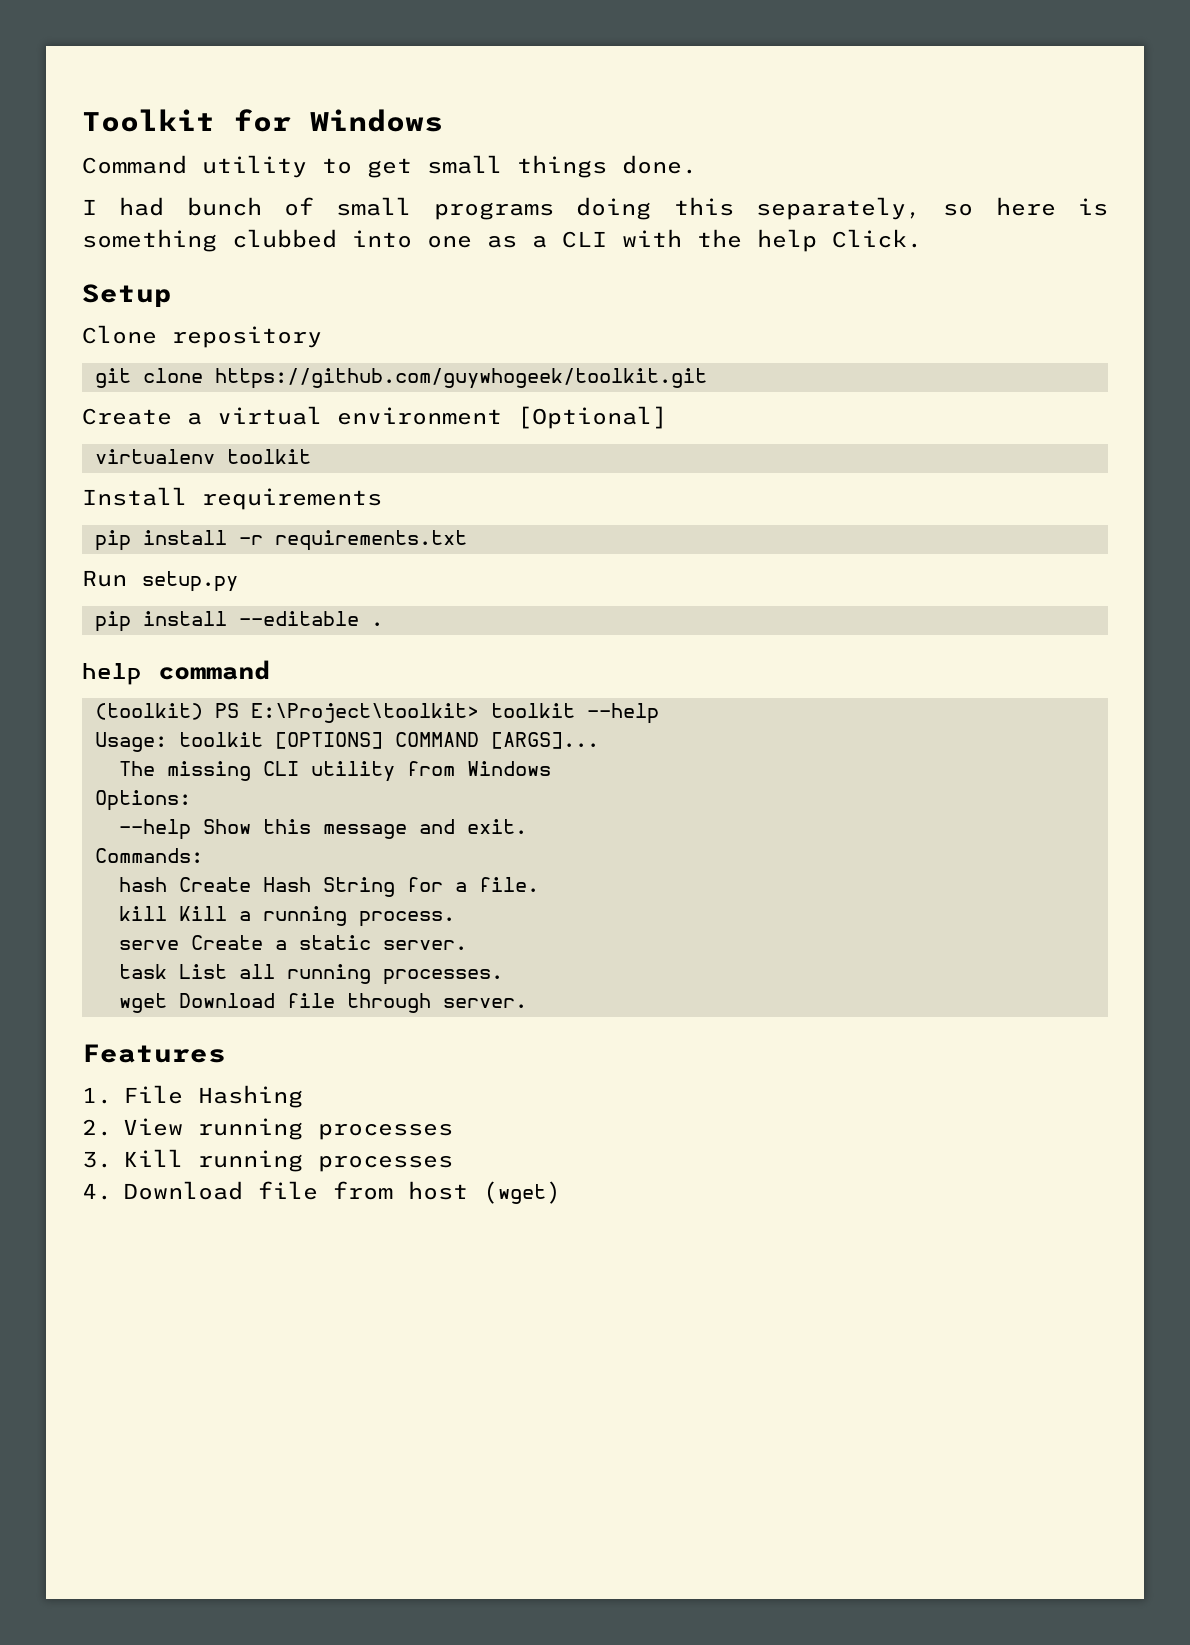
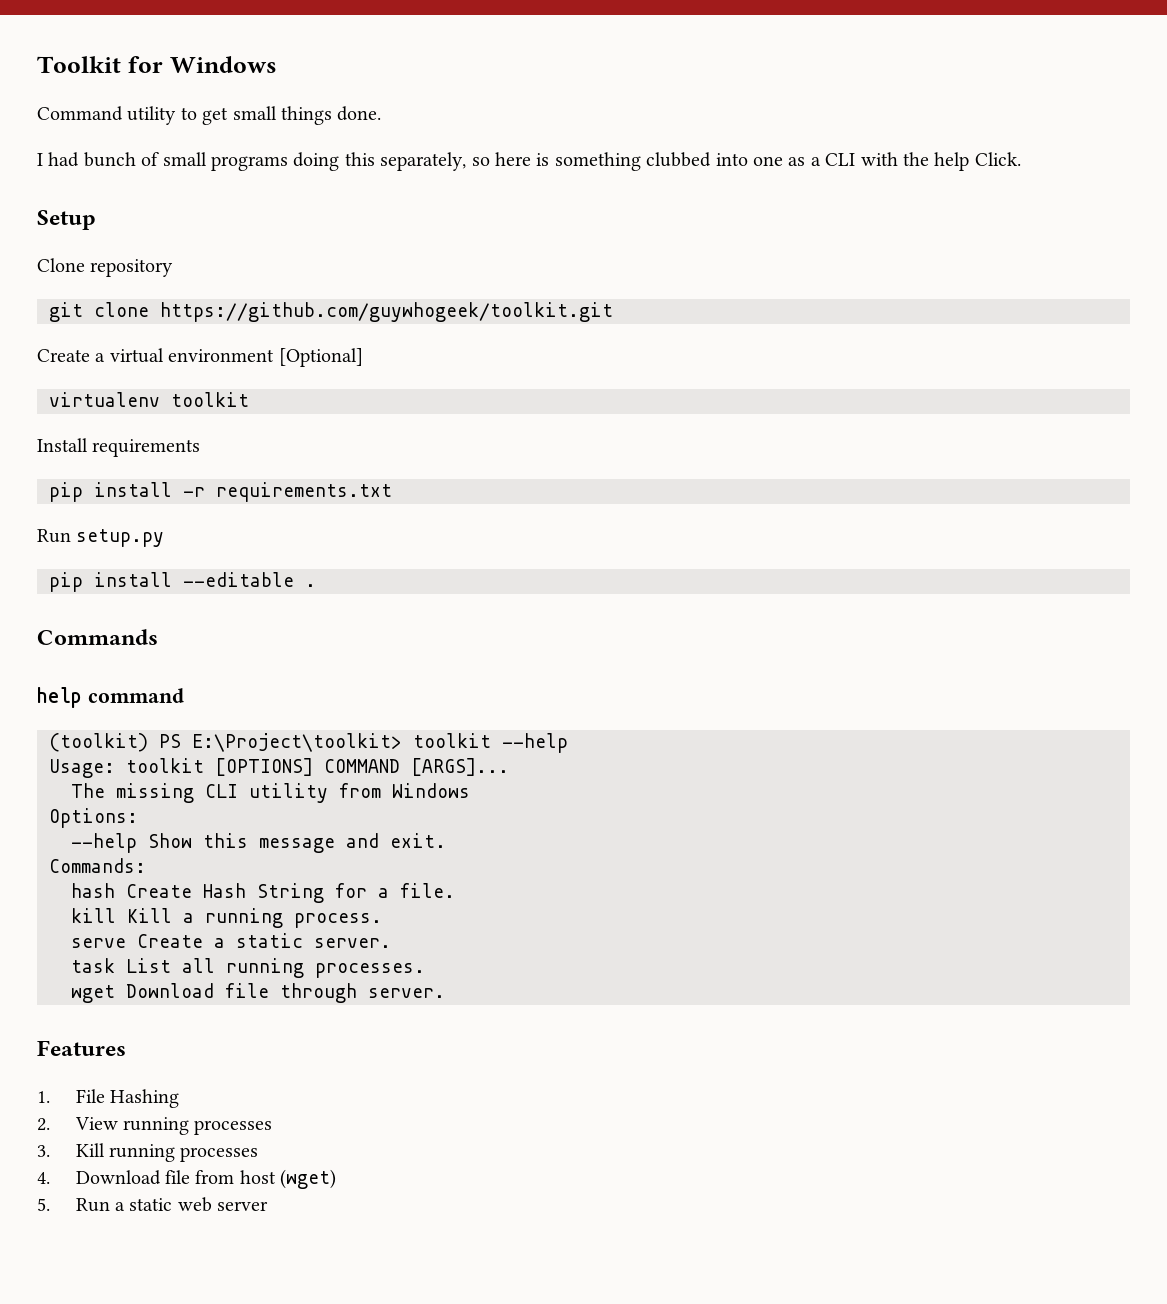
(383, 624) none -> [37,629,158,645] // Commands
(561, 1192) none -> [37,1197,269,1212] // 5. Run a static web server

